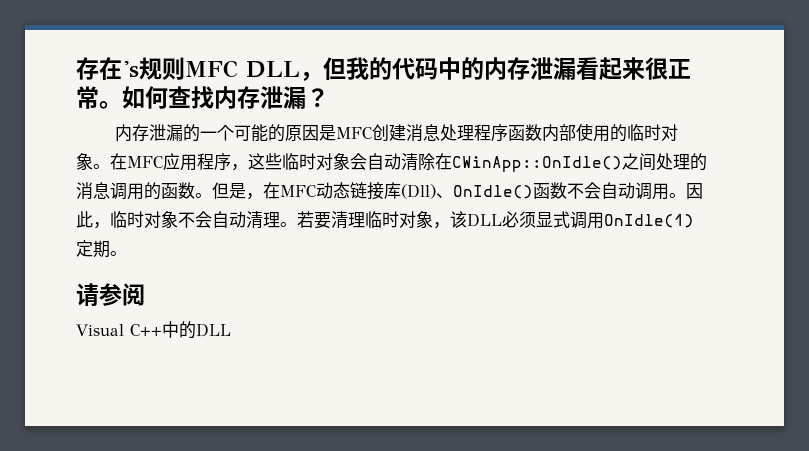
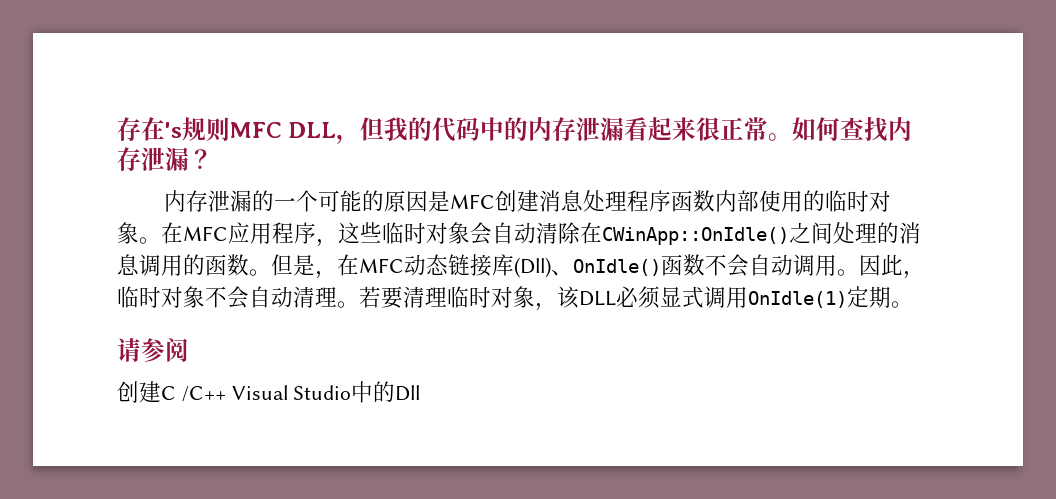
[76,321,231,339] Visual C++中的DLL -> [117,381,421,403] 创建C /C++ Visual Studio中的Dll

